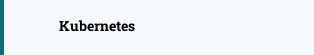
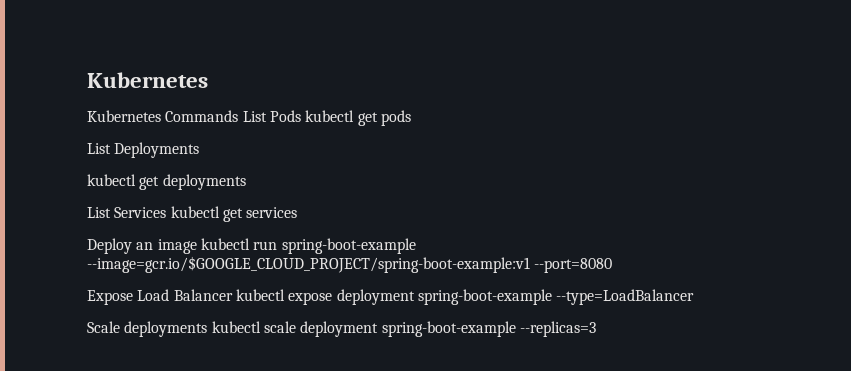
[59,20,135,32] Kubernetes -> [87,72,208,88] [87,110,411,126] [87,142,200,158] [87,174,246,190] [87,206,298,222] [87,238,416,254] [87,256,613,273] [87,289,695,305] [87,321,596,337] Kubernetes // Kubernetes Commands List Pods kubectl get pods // List Deployments // kubectl get deployments // List Services kubectl get services // Deploy an image kubectl run spring-boot-example --image=gcr.io/$GOOGLE_CLOUD_PROJECT/spring-boot-example:v1 --port=8080 // Expose Load Balancer kubectl expose deployment spring-boot-example --type=LoadBalancer // Scale deployments kubectl scale deployment spring-boot-example --replicas=3

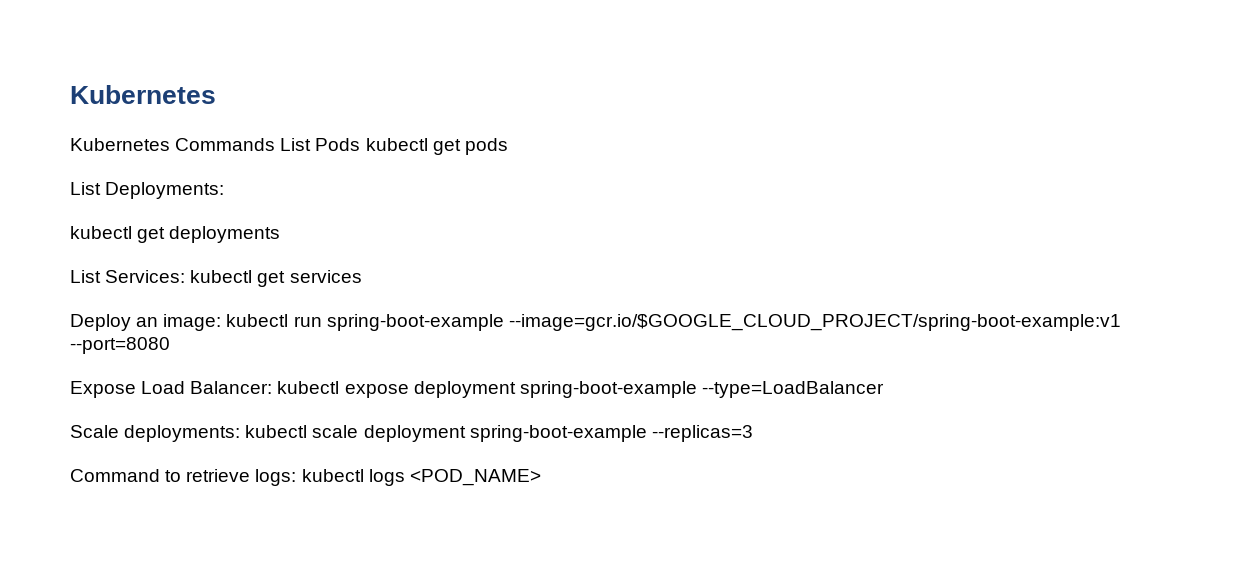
[114,142,200,158] Deployments -> [105,182,225,199] Deployments:
[114,207,167,218] Services -> [105,270,186,283] Services:
[157,239,197,254] image -> [163,314,222,331] image:
[173,289,233,301] Balancer -> [190,381,273,394] Balancer:
[124,321,208,337] deployments -> [124,425,241,442] deployments:
(596, 329) none -> [70,469,541,486] // Command to retrieve logs: kubectl logs <POD_NAME>

